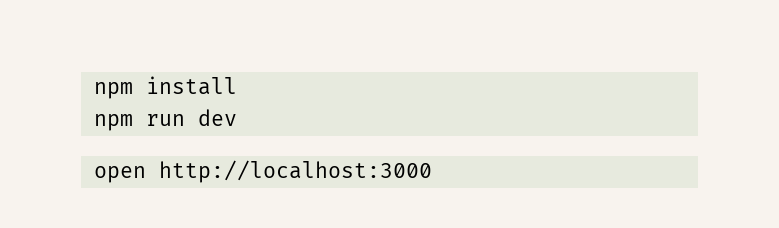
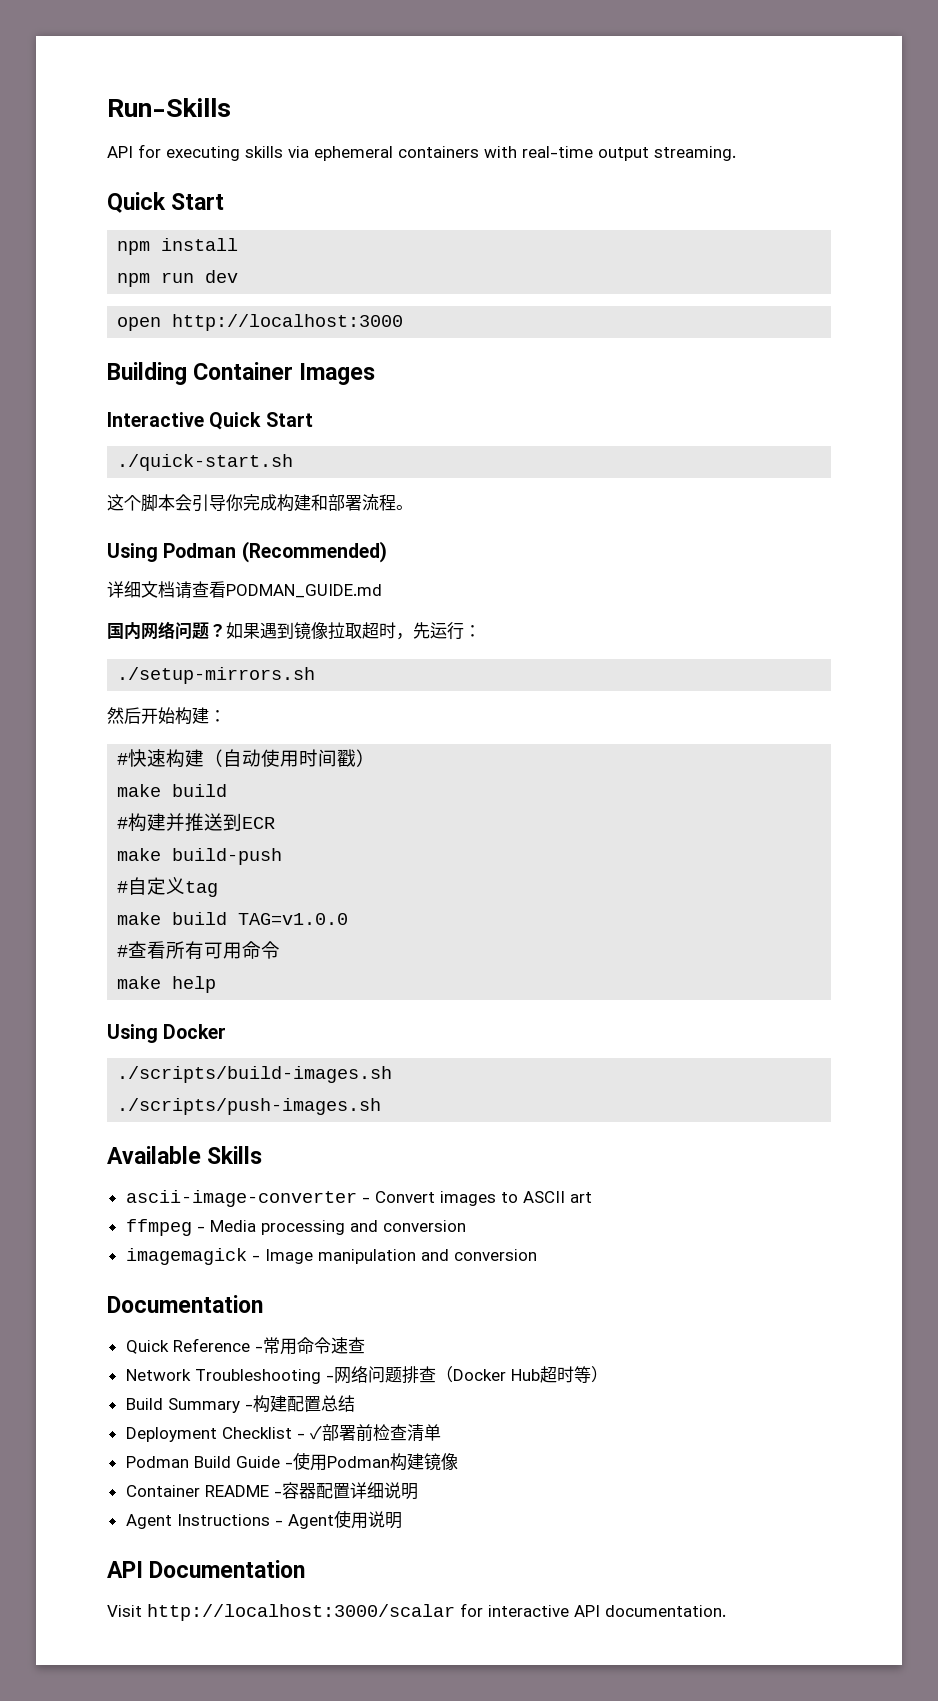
(93, 90) none -> [107,98,231,117] [107,144,736,161] [107,192,225,213] Run-Skills // API for executing skills via ephemeral containers with real-time output streaming. // Quick Start //
(432, 171) none -> [107,362,376,385] [107,412,313,430] [117,454,294,471] [107,494,413,512] [107,541,387,563] [107,581,382,599] [107,621,481,640] [117,667,316,684] [107,707,226,725] [117,749,376,768] [117,784,228,797] [117,813,276,832] [117,848,283,865] [117,877,219,897] [117,912,349,925] [117,941,281,960] [117,976,217,993] [107,1024,227,1043] [117,1066,393,1083] [117,1098,382,1115] [107,1146,263,1164] [125,1190,592,1207] [125,1219,466,1236] [125,1248,537,1265] [107,1295,263,1313] [125,1337,365,1355] [125,1366,608,1384] [125,1395,355,1413] [125,1424,441,1442] [125,1452,458,1471] [125,1482,418,1500] [125,1510,402,1529] [107,1560,306,1578] [107,1603,726,1621] // Building Container Images // Interactive Quick Start // ./quick-start.sh // 这个脚本会引导你完成构建和部署流程。 // Using Podman (Recommended) // 详细文档请查看PODMAN_GUIDE.md // 国内网络问题？如果遇到镜像拉取超时，先运行： // ./setup-mirrors.sh // 然后开始构建： // #快速构建（自动使用时间戳） // make build // #构建并推送到ECR // make build-push // #自定义tag // make build TAG=v1.0.0 // #查看所有可用命令 // make help // Using Docker // ./scripts/build-images.sh // ./scripts/push-images.sh // Available Skills // ascii-image-converter - Convert images to ASCII art // ffmpeg - Media processing and conversion // imagemagick - Image manipulation and conversion // Documentation // Quick Reference -常用命令速查 // Network Troubleshooting -网络问题排查（Docker Hub超时等） // Build Summary -构建配置总结 // Deployment Checklist - ✓部署前检查清单 // Podman Build Guide -使用Podman构建镜像 // Container README -容器配置详细说明 // Agent Instructions - Agent使用说明 // API Documentation // Visit http://localhost:3000/scalar for interactive API documentation.

